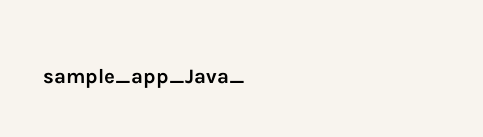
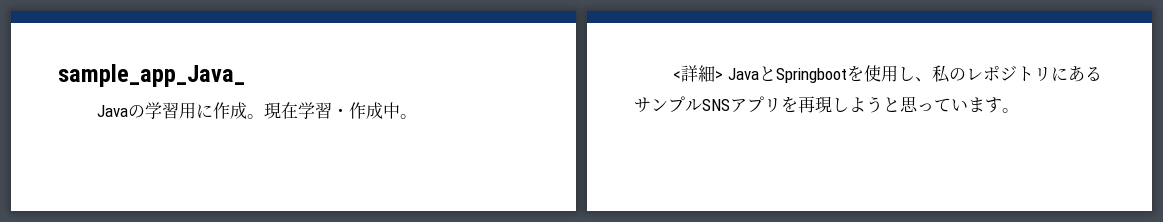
(245, 78) none -> [97,102,418,119] [673,65,1102,83] [634,96,1019,113] // Javaの学習用に作成。現在学習・作成中。 // <詳細> JavaとSpringbootを使用し、私のレポジトリにあるサンプルSNSアプリを再現しようと思っています。

